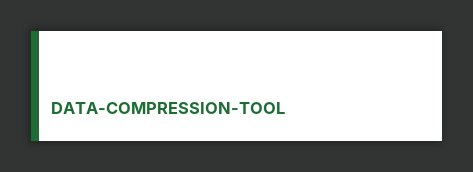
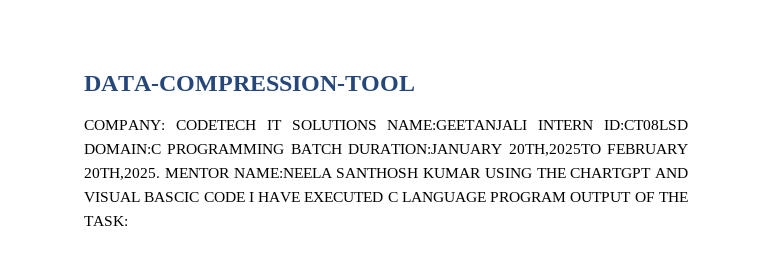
(285, 108) none -> [84,120,688,130] [84,144,689,156] [84,168,688,180] [84,192,688,202] [84,216,128,226] // COMPANY: CODETECH IT SOLUTIONS NAME:GEETANJALI INTERN ID:CT08LSD DOMAIN:C PROGRAMMING BATCH DURATION:JANUARY 20TH,2025TO FEBRUARY 20TH,2025. MENTOR NAME:NEELA SANTHOSH KUMAR USING THE CHARTGPT AND VISUAL BASCIC CODE I HAVE EXECUTED C LANGUAGE PROGRAM OUTPUT OF THE TASK:

